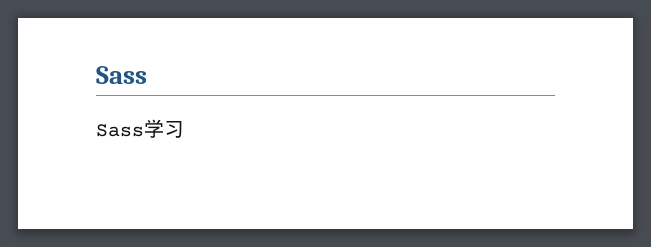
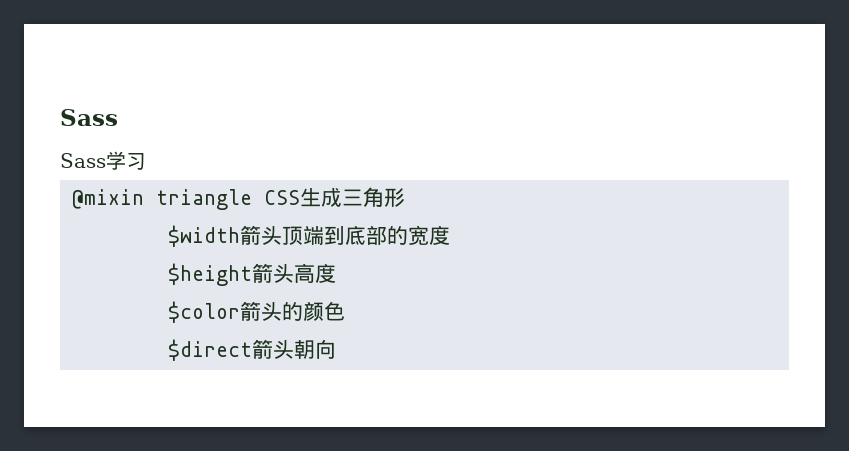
(184, 129) none -> [72,187,405,210] [168,225,450,247] [168,263,336,286] [168,301,345,323] [168,339,336,361] // @mixin triangle CSS生成三角形 // $width箭头顶端到底部的宽度 // $height箭头高度 // $color箭头的颜色 // $direct箭头朝向

